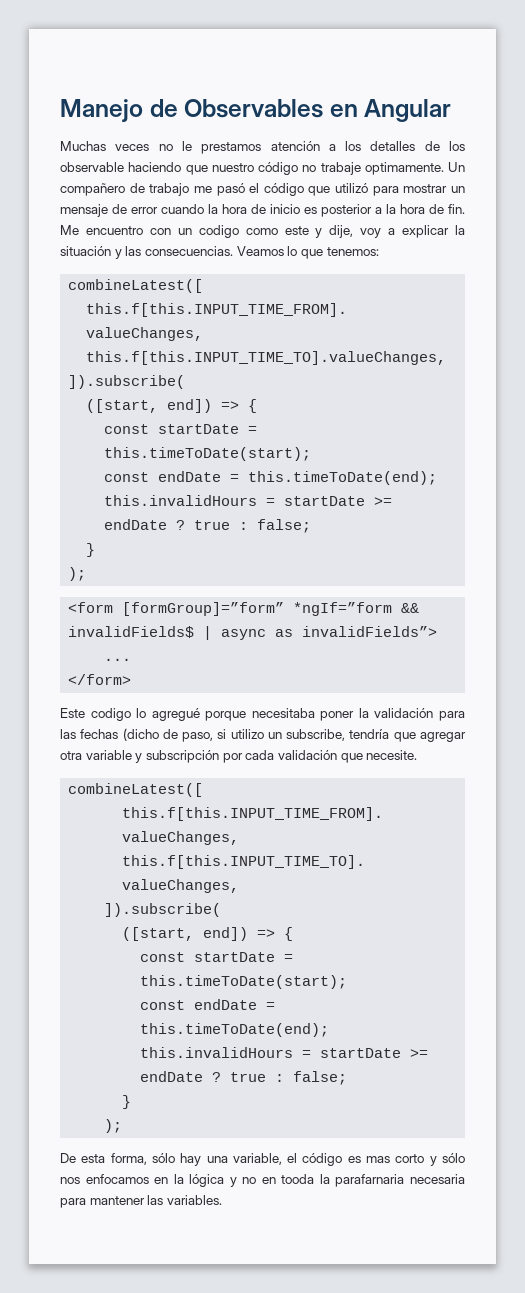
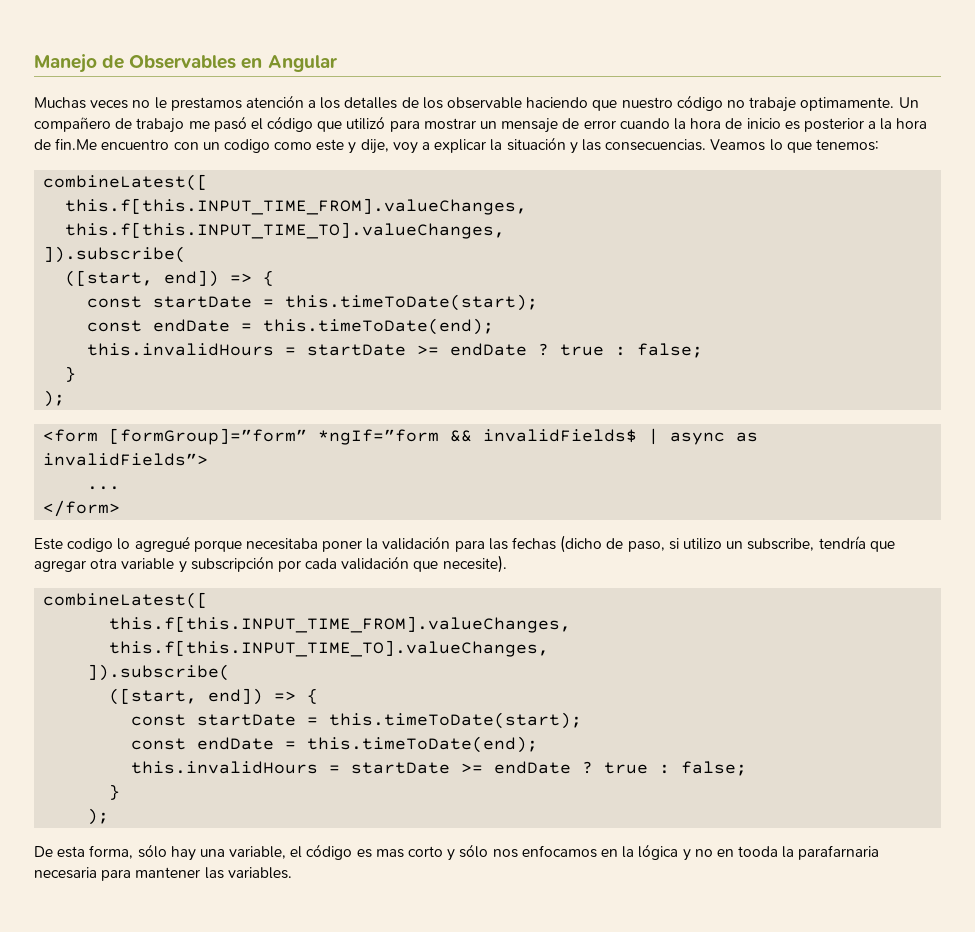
[448,204,465,214] [60,225,79,235] fin. Me -> [55,138,98,150] fin.Me
[366,750,418,760] necesite. -> [442,555,507,573] necesite).

